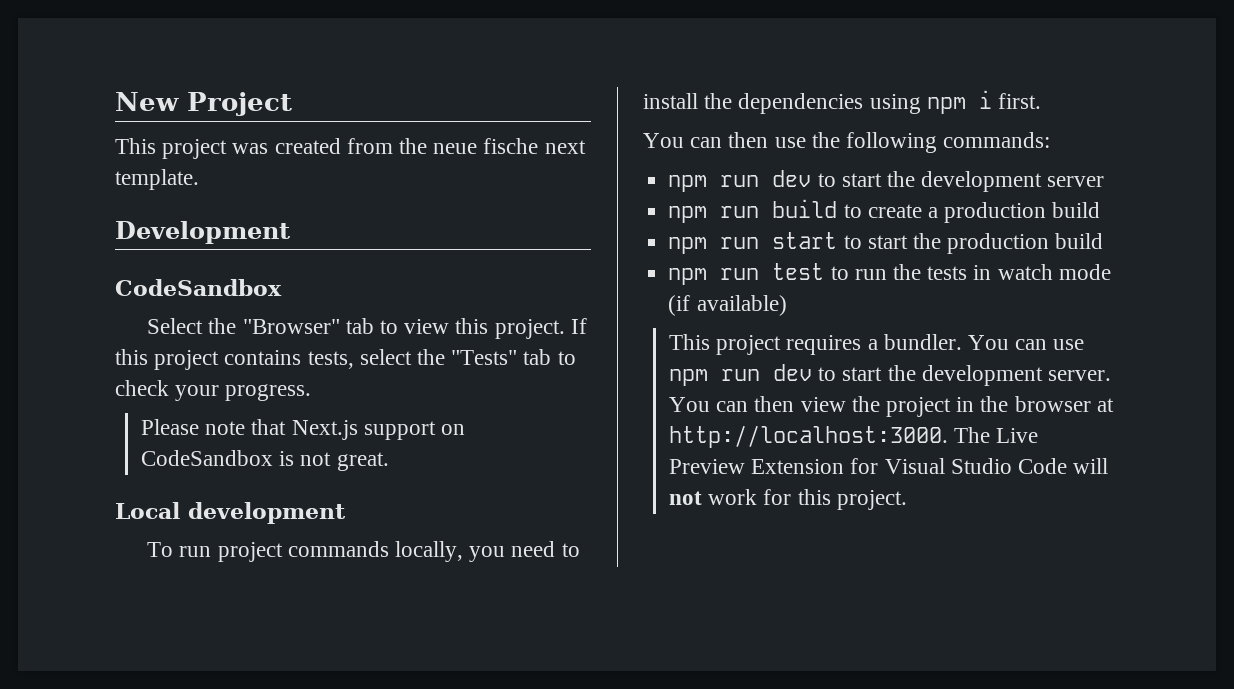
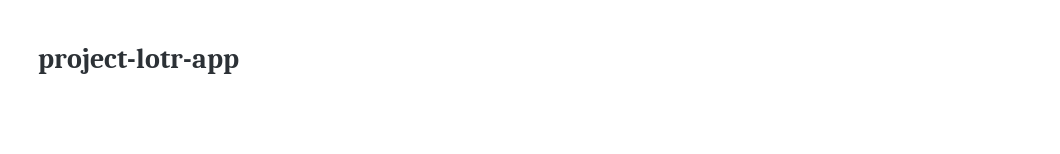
[115,92,292,116] [115,138,586,159] [115,169,199,190] [115,221,290,244] [115,279,282,296] [147,318,587,339] [115,349,576,370] [115,380,312,401] [140,419,465,440] [140,450,389,471] [115,502,346,524] [147,541,580,562] [643,90,1042,114] [643,132,1051,153] [668,170,1105,192] [668,199,1101,223] [668,232,1104,254] [668,263,1111,285] [668,295,787,316] [668,334,1085,355] [668,364,1111,386] [668,396,1114,417] [668,425,1039,448] [668,458,1109,474] [668,489,907,510] New Project // This project was created from the neue fische next template. // Development // CodeSandbox // Select the "Browser" tab to view this project. If this project contains tests, select the "Tests" tab to check your progress. // Please note that Next.js support on CodeSandbox is not great. // Local development // To run project commands locally, you need to install the dependencies using npm i first. // You can then use the following commands: // npm run dev to start the development server // npm run build to create a production build // npm run start to start the production build // npm run test to run the tests in watch mode (if available) // This project requires a bundler. You can use npm run dev to start the development server. You can then view the project in the browser at http://localhost:3000. The Live Preview Extension for Visual Studio Code will not work for this project. -> [38,48,239,74] project-lotr-app

